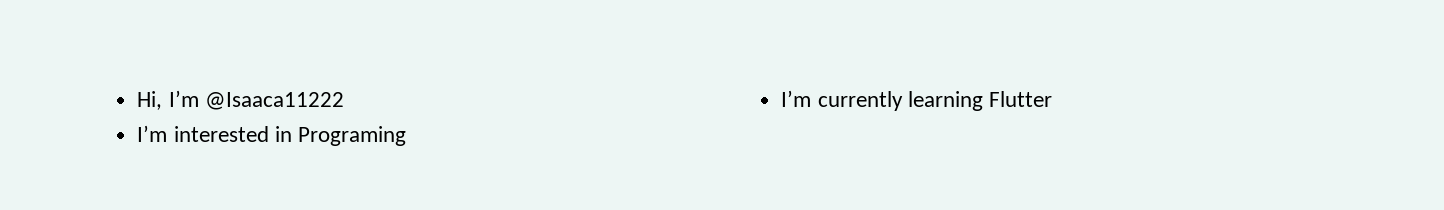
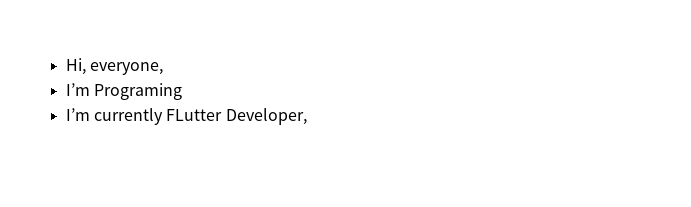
[168,90,344,110] [137,125,292,142] I’m @Isaaca11222 // I’m interested in -> [89,62,163,75] [65,83,90,96] everyone, // I’m
[907,91,1052,111] learning Flutter -> [166,108,307,125] FLutter Developer,

